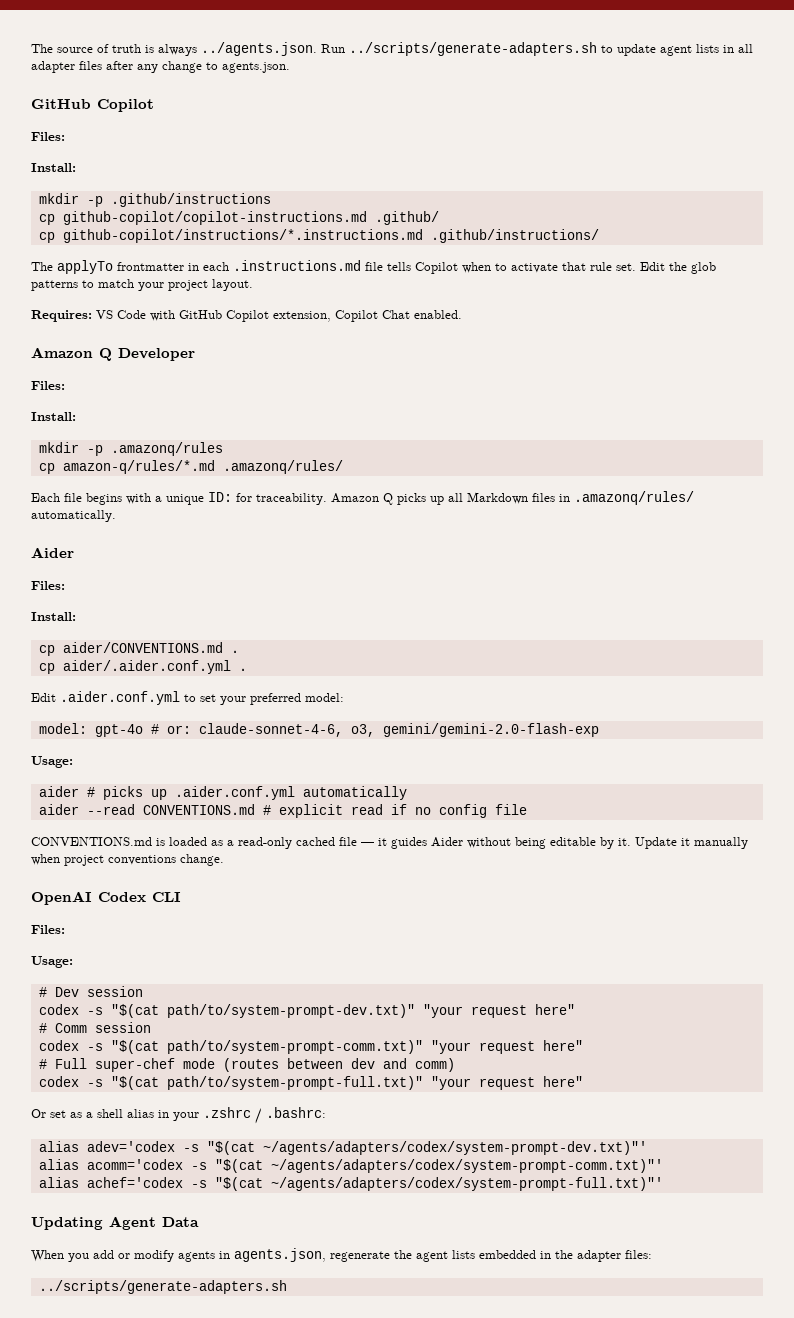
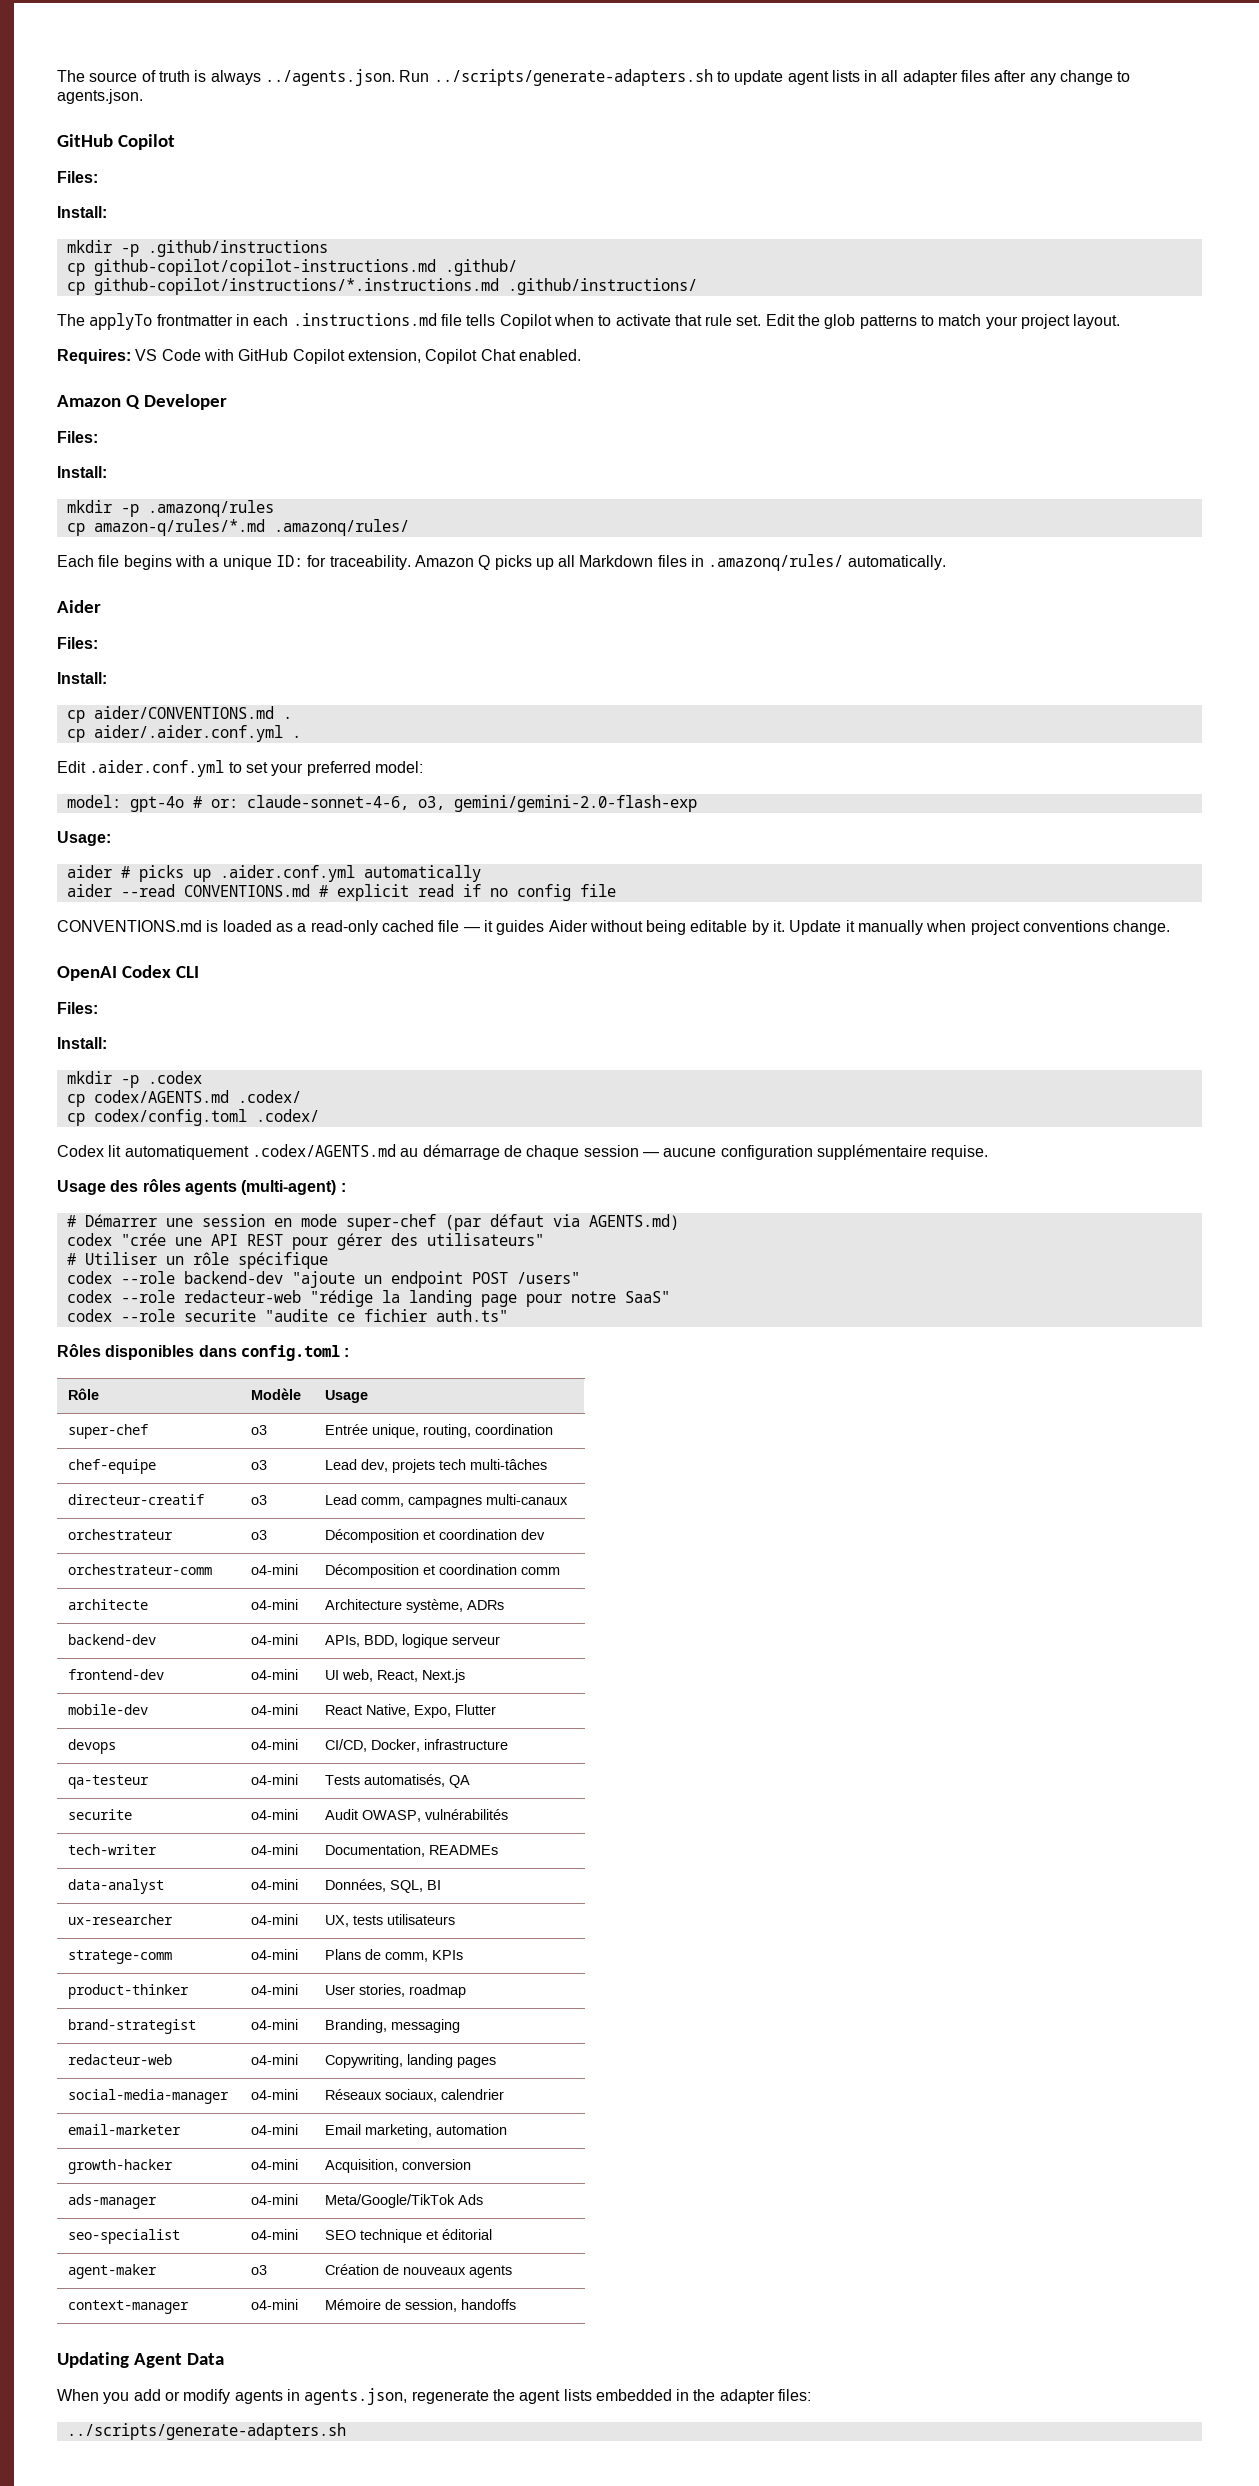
[31,956,73,968] [38,986,143,997] [38,1004,575,1018] [38,1022,151,1033] [38,1040,583,1054] [38,1058,455,1072] [38,1076,583,1090] [31,1107,326,1124] [38,1141,647,1155] [38,1159,663,1173] [38,1177,663,1191] Usage: // # Dev session // codex -s "$(cat path/to/system-prompt-dev.txt)" "your request here" // # Comm session // codex -s "$(cat path/to/system-prompt-comm.txt)" "your request here" // # Full super-chef mode (routes between dev and comm) // codex -s "$(cat path/to/system-prompt-full.txt)" "your request here" // Or set as a shell alias in your .zshrc / .bashrc: // alias adev='codex -s "$(cat ~/agents/adapters/codex/system-prompt-dev.txt)"' // alias acomm='codex -s "$(cat ~/agents/adapters/codex/system-prompt-comm.txt)"' // alias achef='codex -s "$(cat ~/agents/adapters/codex/system-prompt-full.txt)"' -> [57,1037,107,1049] [66,1071,202,1088] [66,1090,301,1107] [66,1109,319,1126] [57,1144,989,1160] [57,1179,346,1195] [66,1214,679,1231] [66,1233,544,1250] [66,1252,328,1269] [66,1271,580,1288] [66,1290,670,1307] [66,1309,508,1322] [57,1344,350,1361] [68,1388,100,1400] [251,1388,302,1400] [325,1390,369,1403] [68,1424,149,1439] [251,1425,268,1435] [325,1424,554,1438] [68,1459,157,1474] [251,1460,268,1470] [325,1459,548,1473] [68,1494,205,1505] [251,1495,268,1505] [325,1494,569,1508] [68,1529,174,1540] [251,1530,268,1540] [325,1529,546,1543] [68,1564,213,1575] [251,1564,299,1575] [325,1564,561,1578] [68,1599,149,1610] [251,1599,299,1610] [325,1599,505,1613] [68,1634,157,1645] [251,1634,299,1645] [325,1634,501,1648] [68,1669,165,1680] [251,1669,299,1680] [325,1669,466,1683] [68,1704,149,1715] [251,1704,299,1715] [325,1704,497,1718] [68,1739,117,1754] [251,1739,299,1750] [325,1739,509,1752] [68,1775,150,1789] [251,1774,299,1785] [325,1774,471,1788] [68,1809,133,1820] [251,1809,299,1820] [325,1809,509,1822] [68,1844,158,1855] [251,1844,299,1855] [325,1844,499,1857] [68,1879,165,1894] [251,1879,299,1890] [325,1879,442,1893] [68,1914,174,1925] [251,1914,299,1925] [325,1914,456,1927] [68,1950,173,1964] [251,1949,299,1960] [325,1949,464,1962] [68,1984,190,1999] [251,1984,299,1995] [325,1984,467,1998] [68,2019,197,2034] [251,2019,299,2030] [325,2019,461,2033] [68,2054,173,2065] [251,2054,299,2065] [325,2054,497,2068] [68,2089,230,2104] [251,2089,299,2100] [325,2089,505,2102] [68,2124,182,2135] [251,2124,299,2135] [325,2124,508,2138] [68,2159,174,2174] [251,2159,299,2170] [325,2159,472,2173] [68,2194,158,2209] [251,2194,299,2205] [325,2194,484,2208] [68,2229,181,2244] [251,2229,299,2240] [325,2229,493,2243] [68,2264,158,2279] [251,2265,268,2275] [325,2264,513,2278] [68,2300,190,2314] [251,2299,299,2310] [325,2299,517,2312] Install: // mkdir -p .codex // cp codex/AGENTS.md .codex/ // cp codex/config.toml .codex/ // Codex lit automatiquement .codex/AGENTS.md au démarrage de chaque session — aucune configuration supplémentaire requise. // Usage des rôles agents (multi-agent) : // # Démarrer une session en mode super-chef (par défaut via AGENTS.md) // codex "crée une API REST pour gérer des utilisateurs" // # Utiliser un rôle spécifique // codex --role backend-dev "ajoute un endpoint POST /users" // codex --role redacteur-web "rédige la landing page pour notre SaaS" // codex --role securite "audite ce fichier auth.ts" // Rôles disponibles dans config.toml : // Rôle | Modèle | Usage // super-chef | o3 | Entrée unique, routing, coordination // chef-equipe | o3 | Lead dev, projets tech multi-tâches // directeur-creatif | o3 | Lead comm, campagnes multi-canaux // orchestrateur | o3 | Décomposition et coordination dev // orchestrateur-comm | o4-mini | Décomposition et coordination comm // architecte | o4-mini | Architecture système, ADRs // backend-dev | o4-mini | APIs, BDD, logique serveur // frontend-dev | o4-mini | UI web, React, Next.js // mobile-dev | o4-mini | React Native, Expo, Flutter // devops | o4-mini | CI/CD, Docker, infrastructure // qa-testeur | o4-mini | Tests automatisés, QA // securite | o4-mini | Audit OWASP, vulnérabilités // tech-writer | o4-mini | Documentation, READMEs // data-analyst | o4-mini | Données, SQL, BI // ux-researcher | o4-mini | UX, tests utilisateurs // stratege-comm | o4-mini | Plans de comm, KPIs // product-thinker | o4-mini | User stories, roadmap // brand-strategist | o4-mini | Branding, messaging // redacteur-web | o4-mini | Copywriting, landing pages // social-media-manager | o4-mini | Réseaux sociaux, calendrier // email-marketer | o4-mini | Email marketing, automation // growth-hacker | o4-mini | Acquisition, conversion // ads-manager | o4-mini | Meta/Google/TikTok Ads // seo-specialist | o4-mini | SEO technique et éditorial // agent-maker | o3 | Création de nouveaux agents // context-manager | o4-mini | Mémoire de session, handoffs

